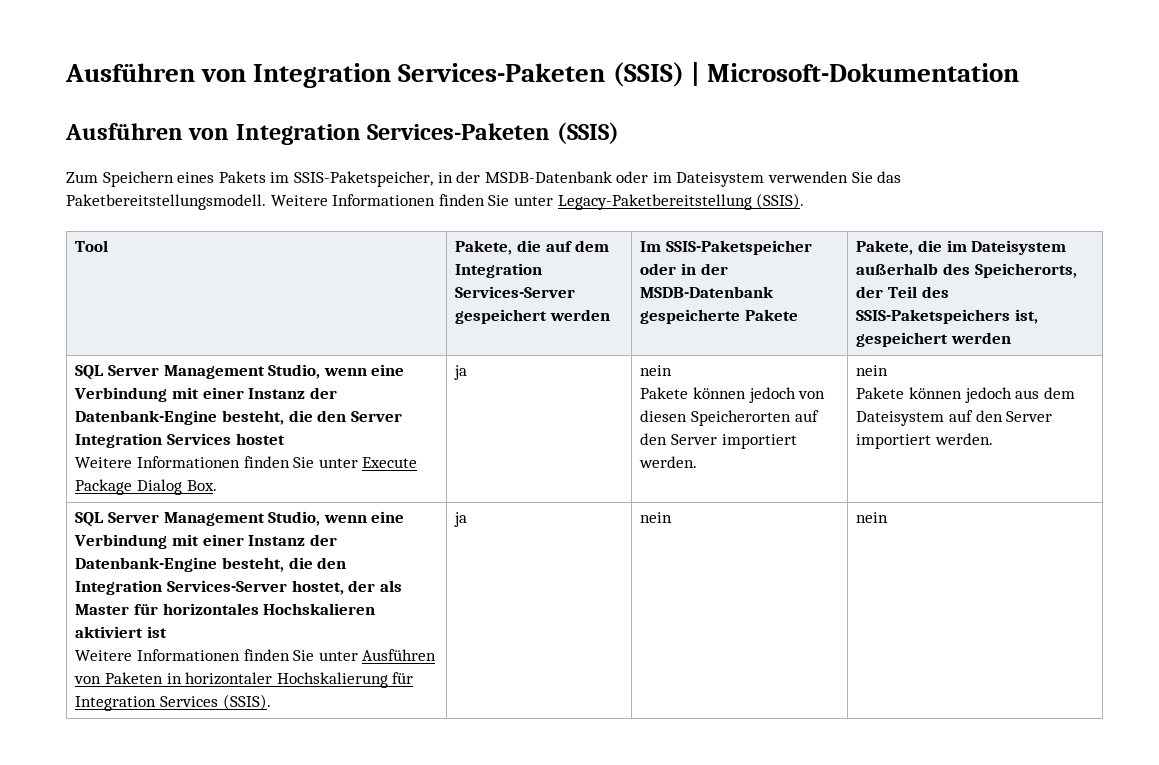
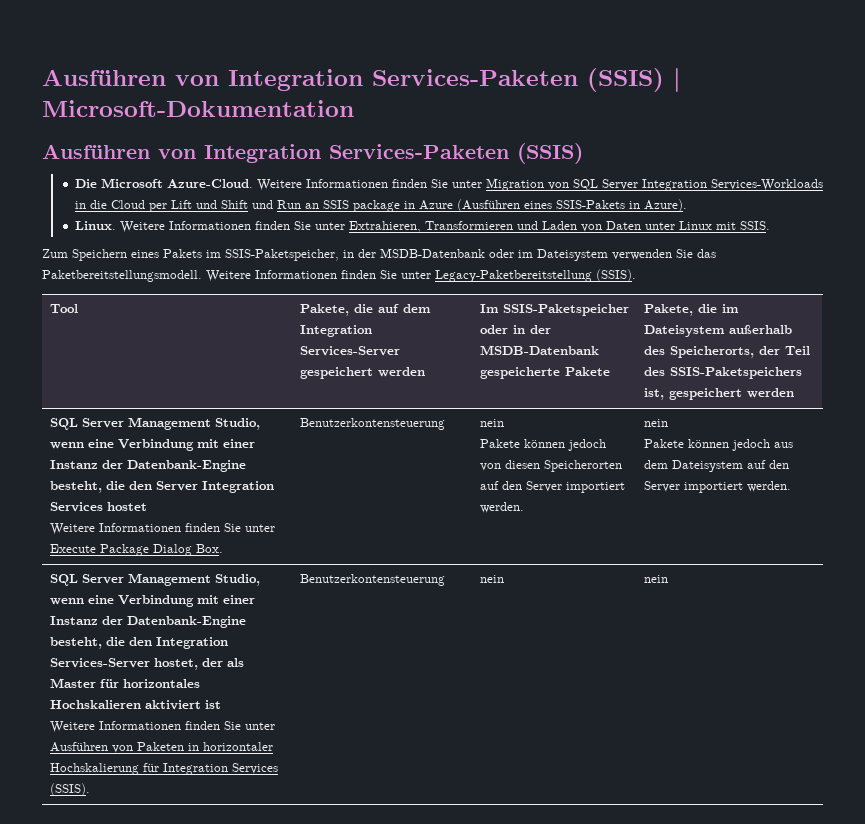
(619, 133) none -> [74,178,823,191] [74,199,687,212] [74,221,770,233] // Die Microsoft Azure-Cloud. Weitere Informationen finden Sie unter Migration von SQL Server Integration Services-Workloads in die Cloud per Lift und Shift und Run an SSIS package in Azure (Ausführen eines SSIS-Pakets in Azure). // Linux. Weitere Informationen finden Sie unter Extrahieren, Transformieren und Laden von Daten unter Linux mit SSIS.
[454,365,468,380] ja -> [299,418,445,430] Benutzerkontensteuerung
[454,512,468,527] ja -> [299,574,445,586] Benutzerkontensteuerung

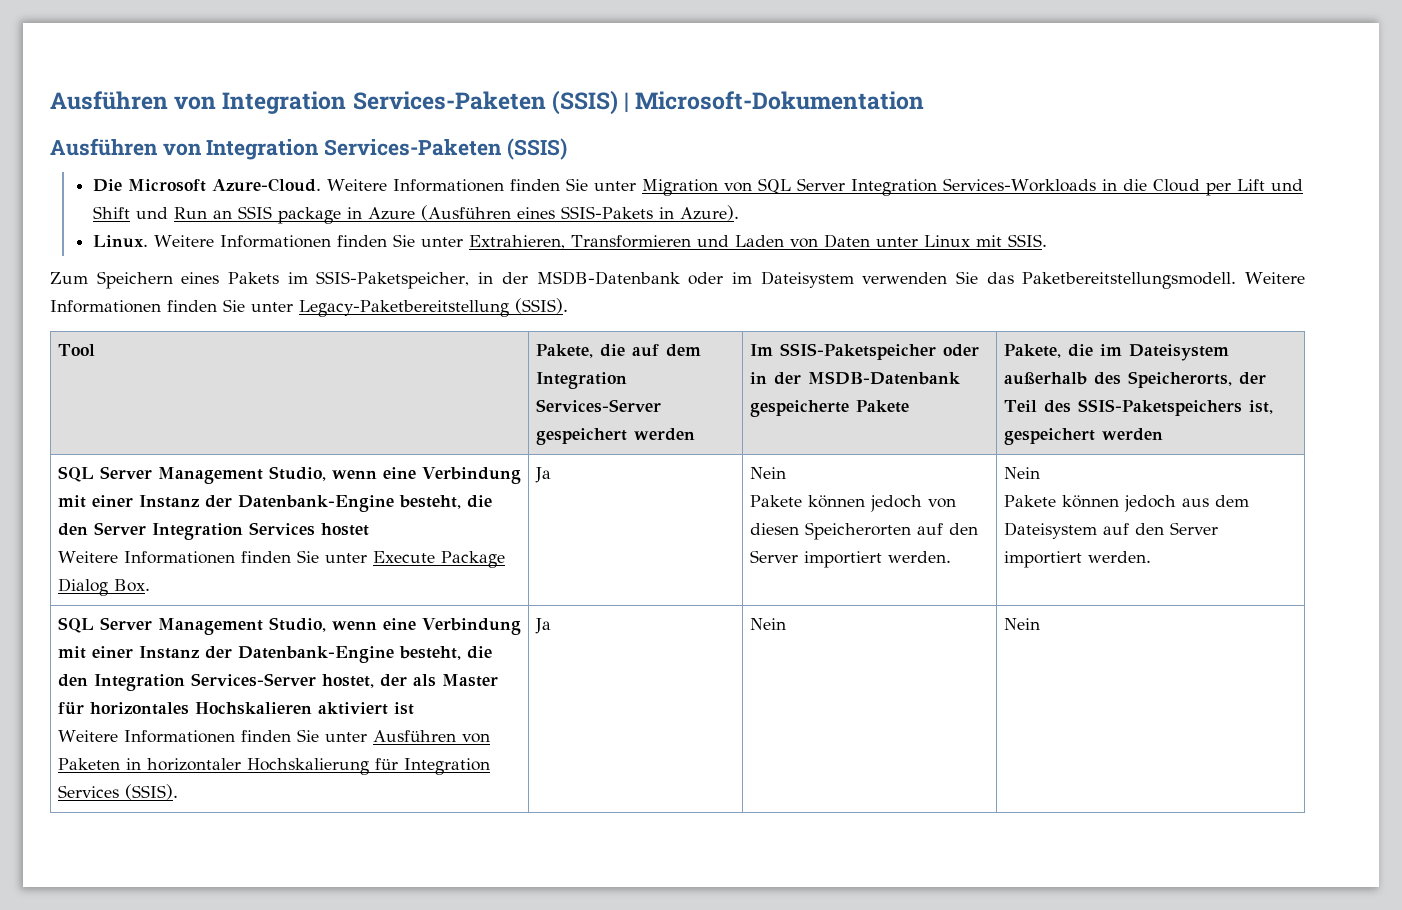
[299,418,445,430] [479,419,504,427] Benutzerkontensteuerung | nein -> [534,467,551,483] [749,467,786,479] Ja | Nein
[643,419,668,427] nein -> [1003,467,1040,479] Nein
[299,574,445,586] [479,575,504,583] [643,575,668,583] Benutzerkontensteuerung | nein | nein -> [534,618,551,634] [749,618,786,630] [1003,618,1040,630] Ja | Nein | Nein

